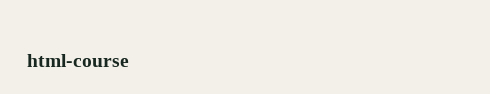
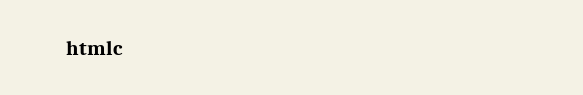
[27,54,129,67] html-course -> [66,40,123,55] htmlc

